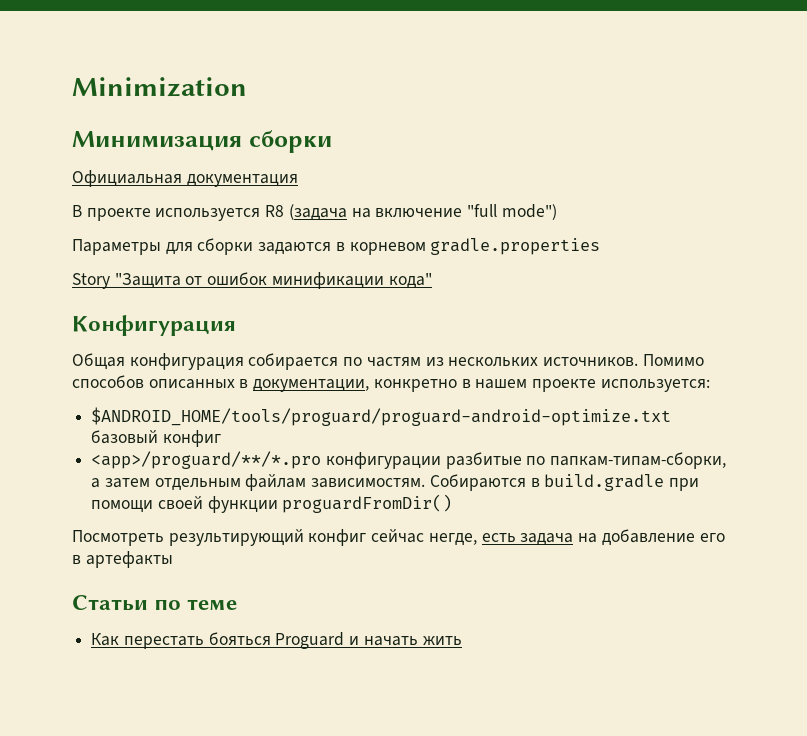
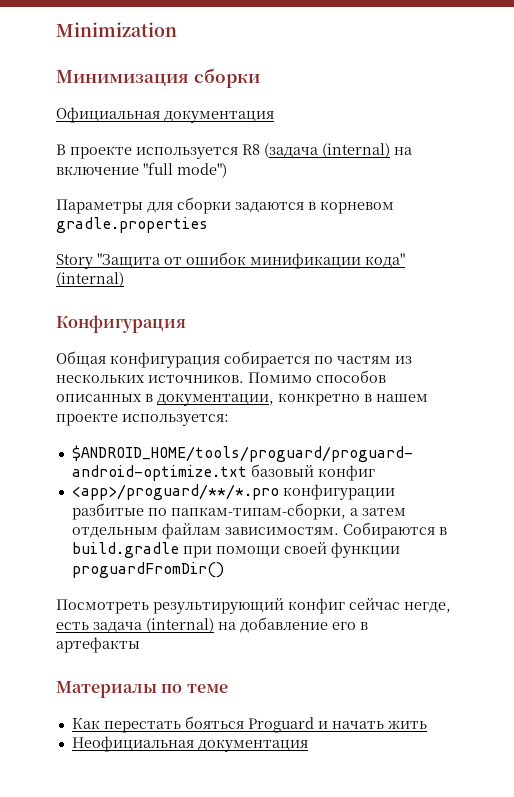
(347, 212) none -> [322,143,390,158] (internal)
(432, 281) none -> [56,272,124,287] (internal)
(574, 539) none -> [146,618,214,633] (internal)
[72,595,148,611] Статьи -> [56,681,157,698] Материалы
(462, 640) none -> [71,736,308,752] // Неофициальная документация

